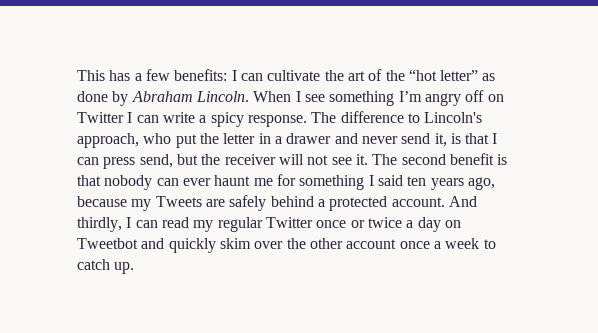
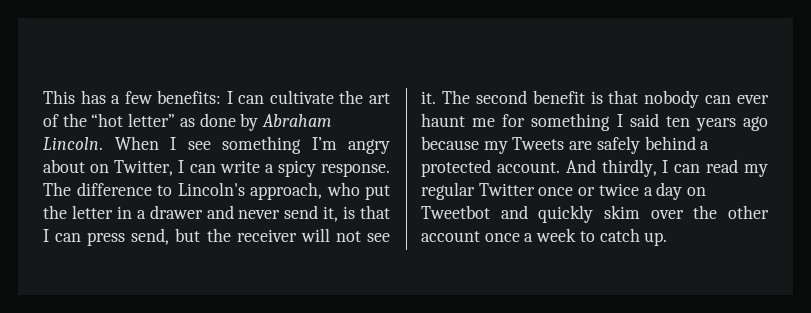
[465,90,504,102] [77,112,124,123] off on Twitter -> [43,159,174,176] about on Twitter,
[467,177,495,190] ago, -> [743,116,768,131] ago

